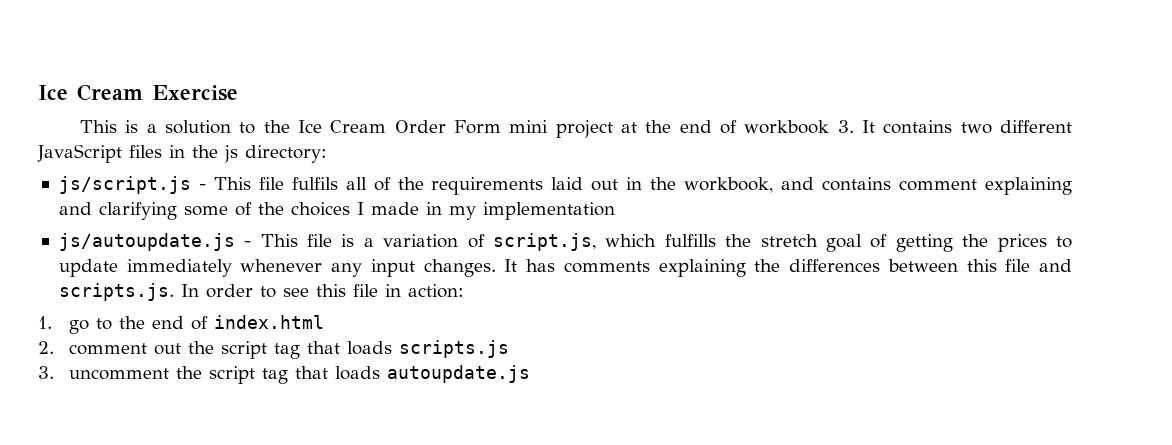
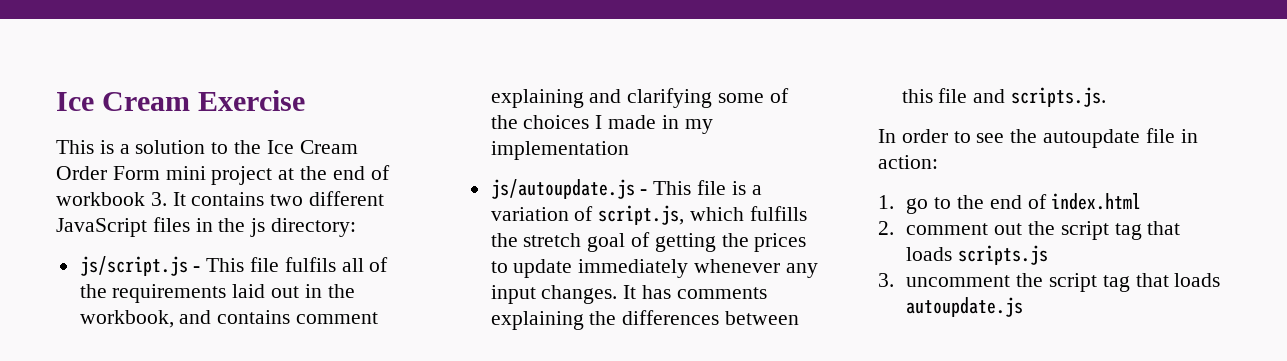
(174, 292) none -> (1107, 97) //
[315,284,346,297] this -> [1010,129,1141,148] the autoupdate

